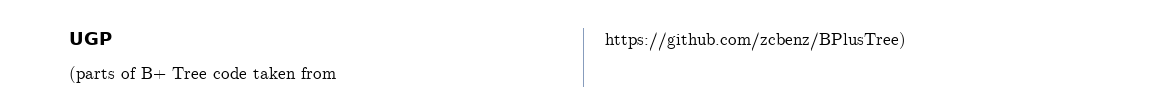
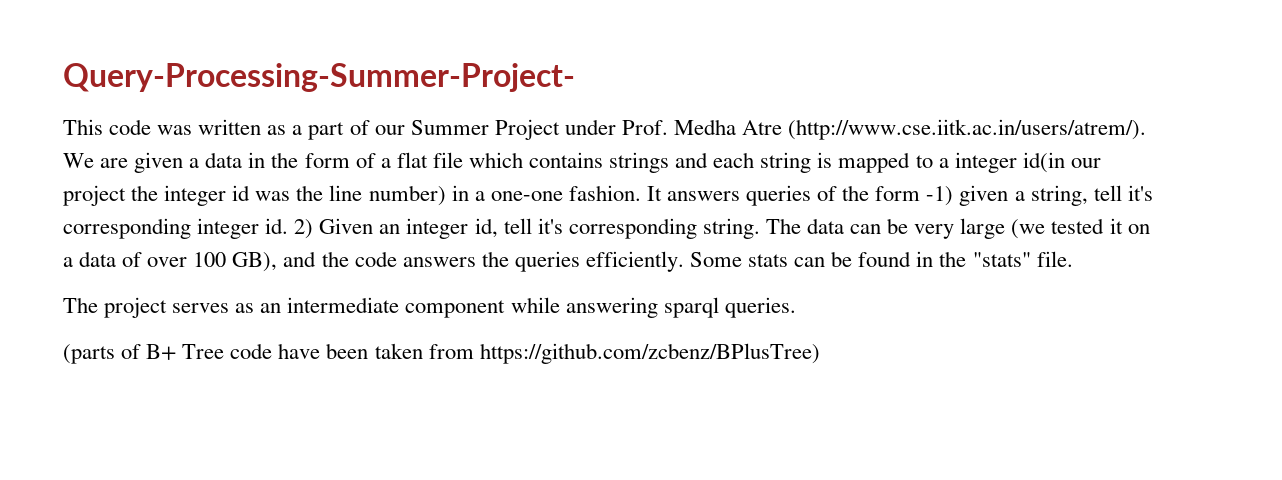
[69,32,112,45] UGP -> [63,63,575,92] [63,119,1147,140] [63,152,1101,173] [63,185,1153,206] [63,218,1150,239] [63,251,1073,272] [63,297,796,318] Query-Processing-Summer-Project- // This code was written as a part of our Summer Project under Prof. Medha Atre (http://www.cse.iitk.ac.in/users/atrem/). We are given a data in the form of a flat file which contains strings and each string is mapped to a integer id(in our project the integer id was the line number) in a one-one fashion. It answers queries of the form -1) given a string, tell it's corresponding integer id. 2) Given an integer id, tell it's corresponding string. The data can be very large (we tested it on a data of over 100 GB), and the code answers the queries efficiently. Some stats can be found in the "stats" file. // The project serves as an intermediate component while answering sparql queries.
(247, 73) none -> [278,343,369,359] have been

